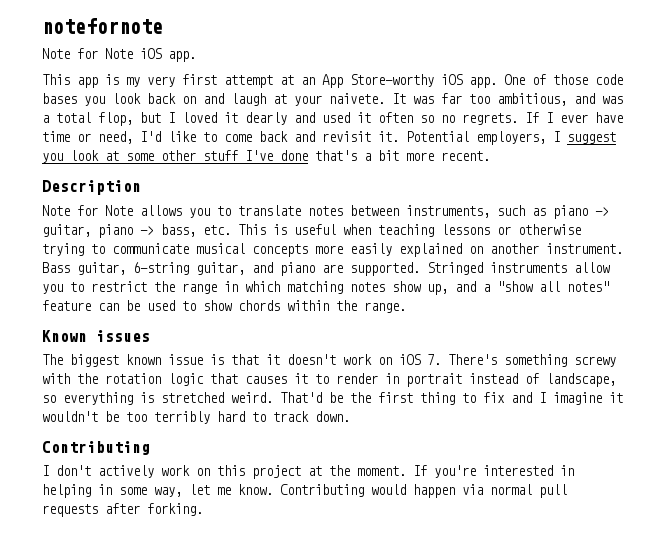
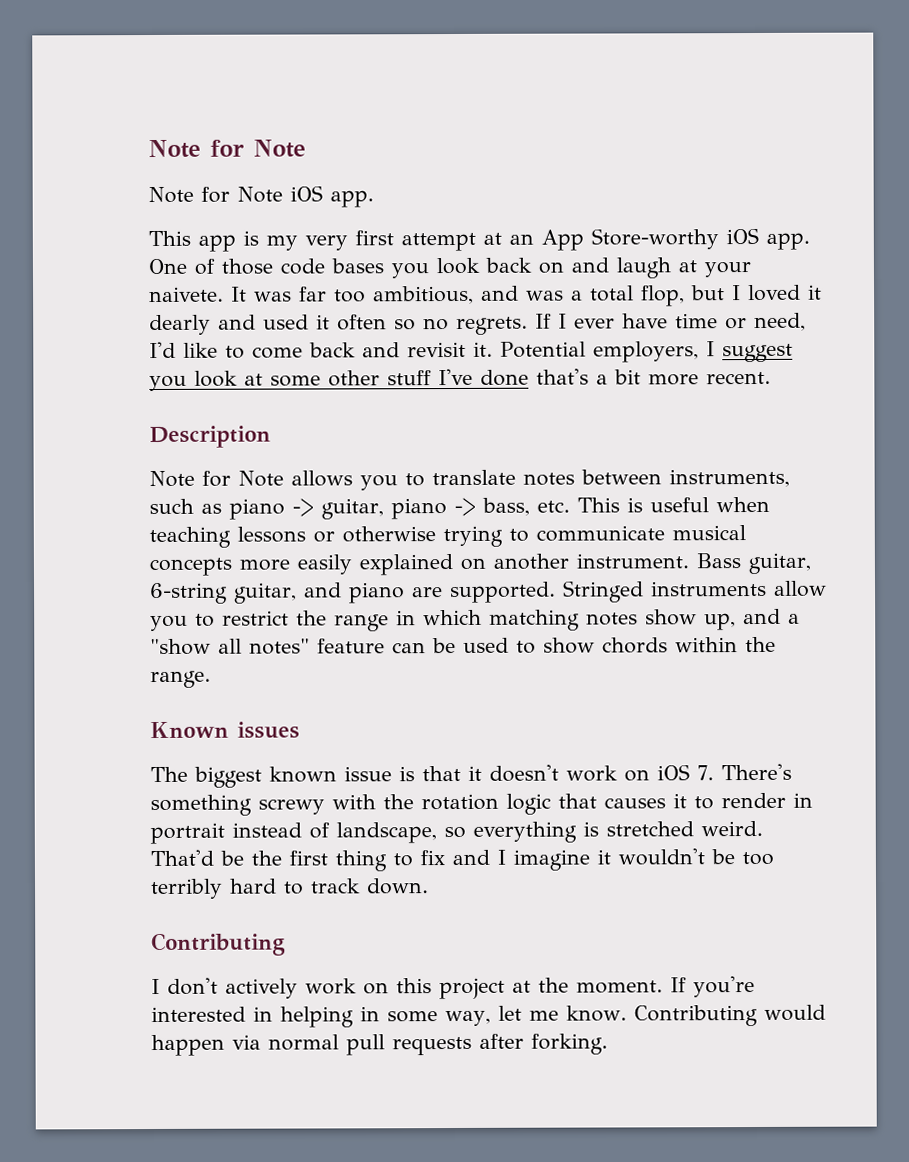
[42,18,163,34] notefornote -> [148,139,306,159] Note for Note

